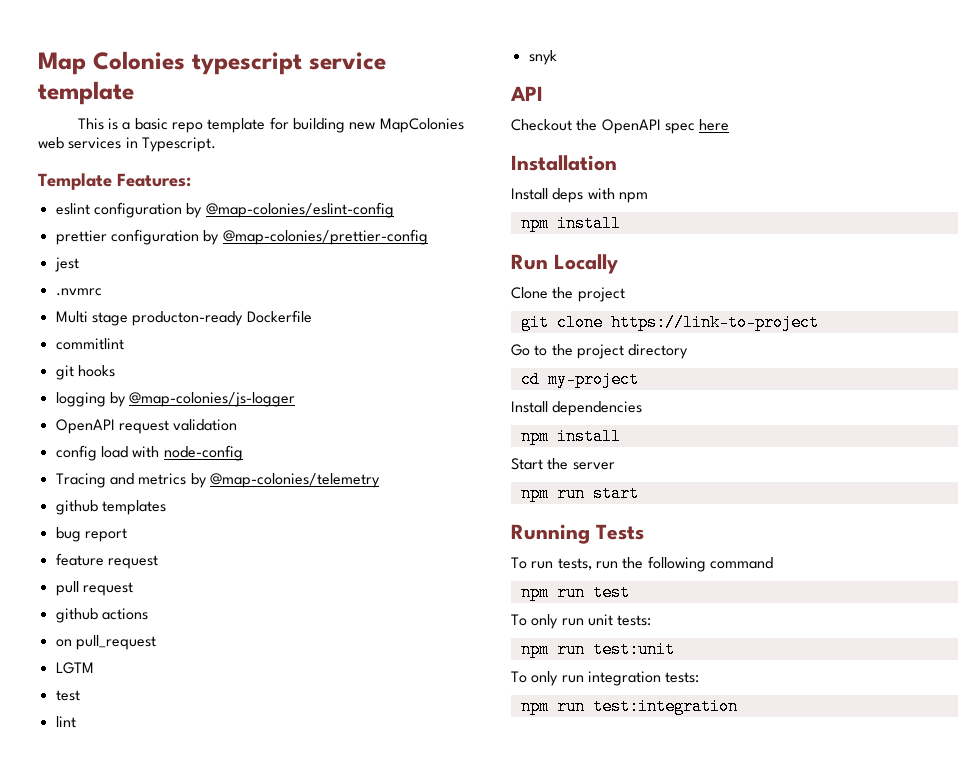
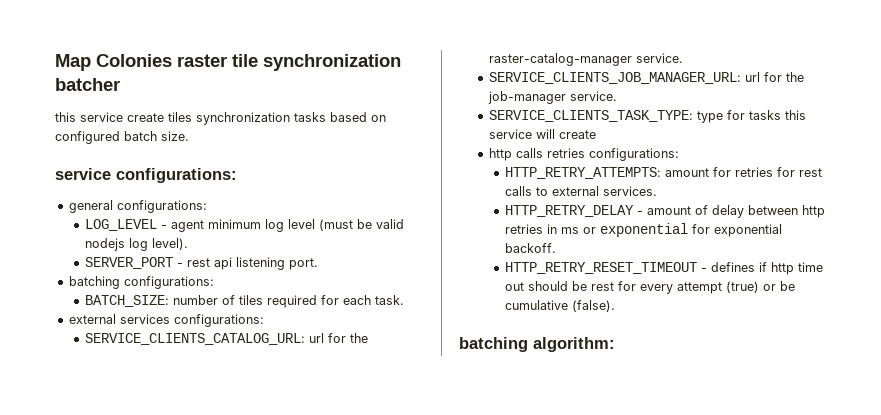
[192,52,386,75] [38,81,134,105] [77,117,464,133] [38,137,216,152] [38,173,191,190] [55,202,394,218] [55,229,428,245] [54,257,79,272] [55,288,102,296] [55,310,312,326] [55,338,124,350] [55,365,115,380] [55,392,296,407] [55,419,238,434] [55,445,243,461] [55,473,380,488] [55,500,166,515] [55,527,127,542] [55,553,158,569] [55,581,133,596] [55,608,148,623] [55,635,156,650] [55,662,94,674] [55,690,80,701] [55,716,76,728] [528,50,557,65] [510,86,543,101] [511,119,730,134] [511,155,617,171] [511,188,648,203] [520,215,621,232] [511,254,618,274] [511,287,625,302] [520,314,819,331] [511,344,689,359] [520,371,639,388] [511,401,643,416] [520,428,621,445] [511,458,615,470] [520,485,639,502] [511,524,644,544] [511,556,773,572] [520,584,630,601] [511,614,652,629] [520,641,675,658] [511,671,700,686] [520,698,738,715] typescript service template // This is a basic repo template for building new MapColonies web services in Typescript. // Template Features: // eslint configuration by @map-colonies/eslint-config // prettier configuration by @map-colonies/prettier-config // jest // .nvmrc // Multi stage producton-ready Dockerfile // commitlint // git hooks // logging by @map-colonies/js-logger // OpenAPI request validation // config load with node-config // Tracing and metrics by @map-colonies/telemetry // github templates // bug report // feature request // pull request // github actions // on pull_request // LGTM // test // lint // snyk // API // Checkout the OpenAPI spec here // Installation // Install deps with npm // npm install // Run Locally // Clone the project // git clone https://link-to-project // Go to the project directory // cd my-project // Install dependencies // npm install // Start the server // npm run start // Running Tests // To run tests, run the following command // npm run test // To only run unit tests: // npm run test:unit // To only run integration tests: // npm run test:integration -> [177,54,401,71] [55,78,120,91] [55,112,386,125] [55,131,189,144] [55,168,237,183] [68,200,207,213] [84,219,404,232] [84,238,188,251] [84,257,318,270] [68,276,214,289] [84,295,404,308] [68,314,264,327] [84,333,368,345] [488,53,683,66] [488,72,804,84] [487,91,617,104] [488,110,806,123] [488,129,596,139] [488,148,679,161] [504,167,822,179] [504,186,657,196] [504,205,825,218] [504,223,782,237] [504,243,556,253] [504,262,823,275] [504,281,795,294] [504,300,615,312] [459,337,615,352] raster tile synchronization batcher // this service create tiles synchronization tasks based on configured batch size. // service configurations: // general configurations: // LOG_LEVEL - agent minimum log level (must be valid nodejs log level). // SERVER_PORT - rest api listening port. // batching configurations: // BATCH_SIZE: number of tiles required for each task. // external services configurations: // SERVICE_CLIENTS_CATALOG_URL: url for the raster-catalog-manager service. // SERVICE_CLIENTS_JOB_MANAGER_URL: url for the job-manager service. // SERVICE_CLIENTS_TASK_TYPE: type for tasks this service will create // http calls retries configurations: // HTTP_RETRY_ATTEMPTS: amount for retries for rest calls to external services. // HTTP_RETRY_DELAY - amount of delay between http retries in ms or exponential for exponential backoff. // HTTP_RETRY_RESET_TIMEOUT - defines if http time out should be rest for every attempt (true) or be cumulative (false). // batching algorithm:

